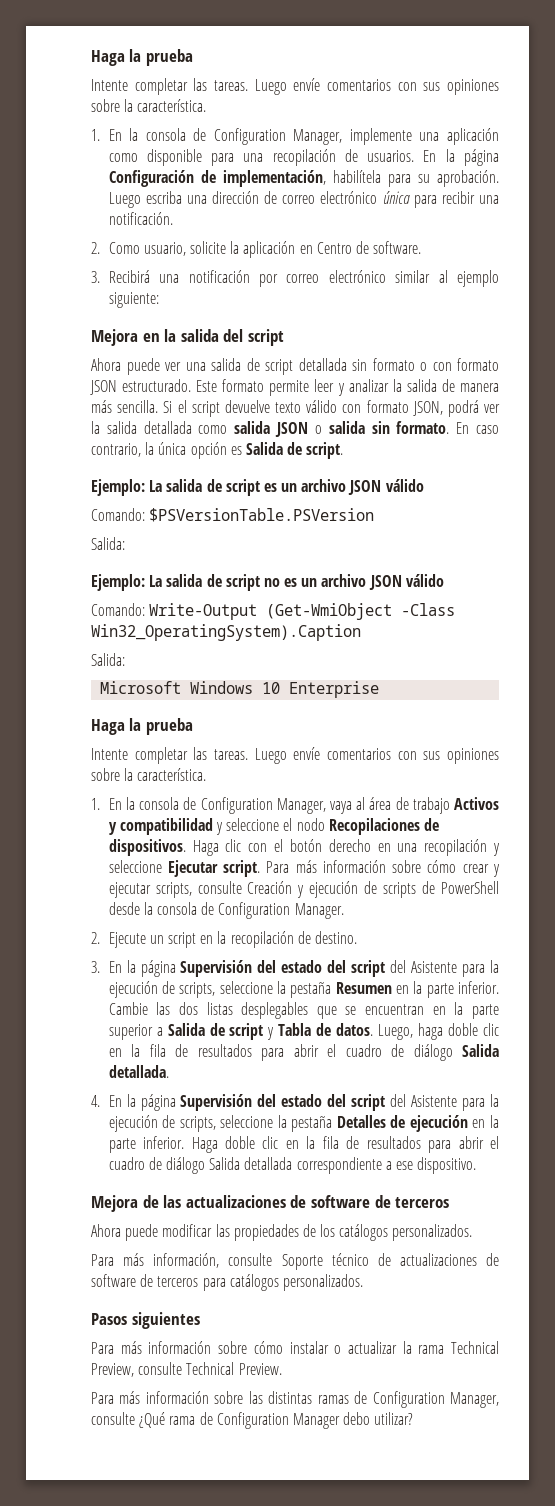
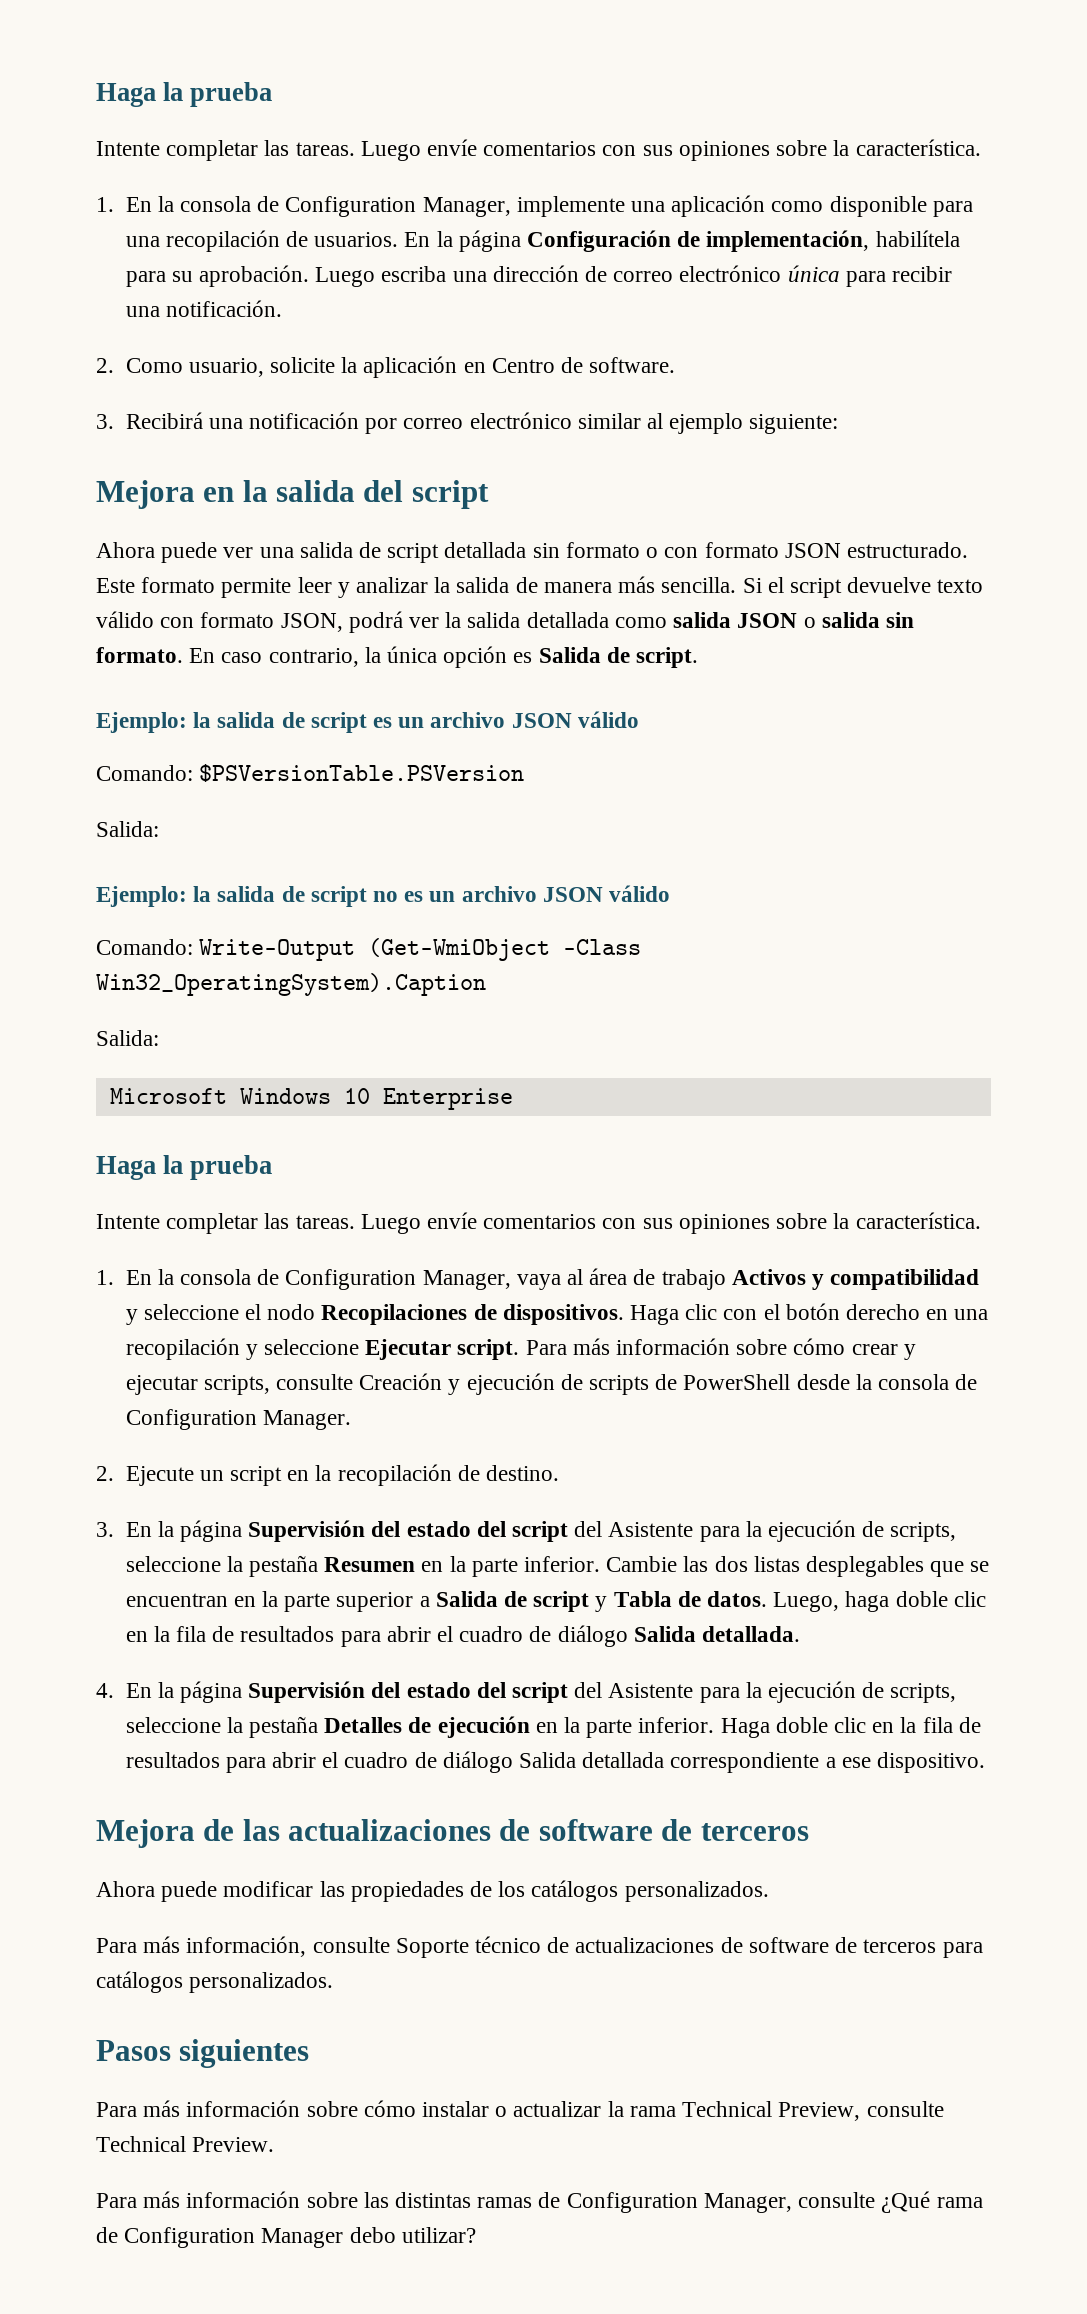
[149,480,163,492] La -> [193,712,212,728] la
[149,575,163,587] La -> [193,886,212,902] la

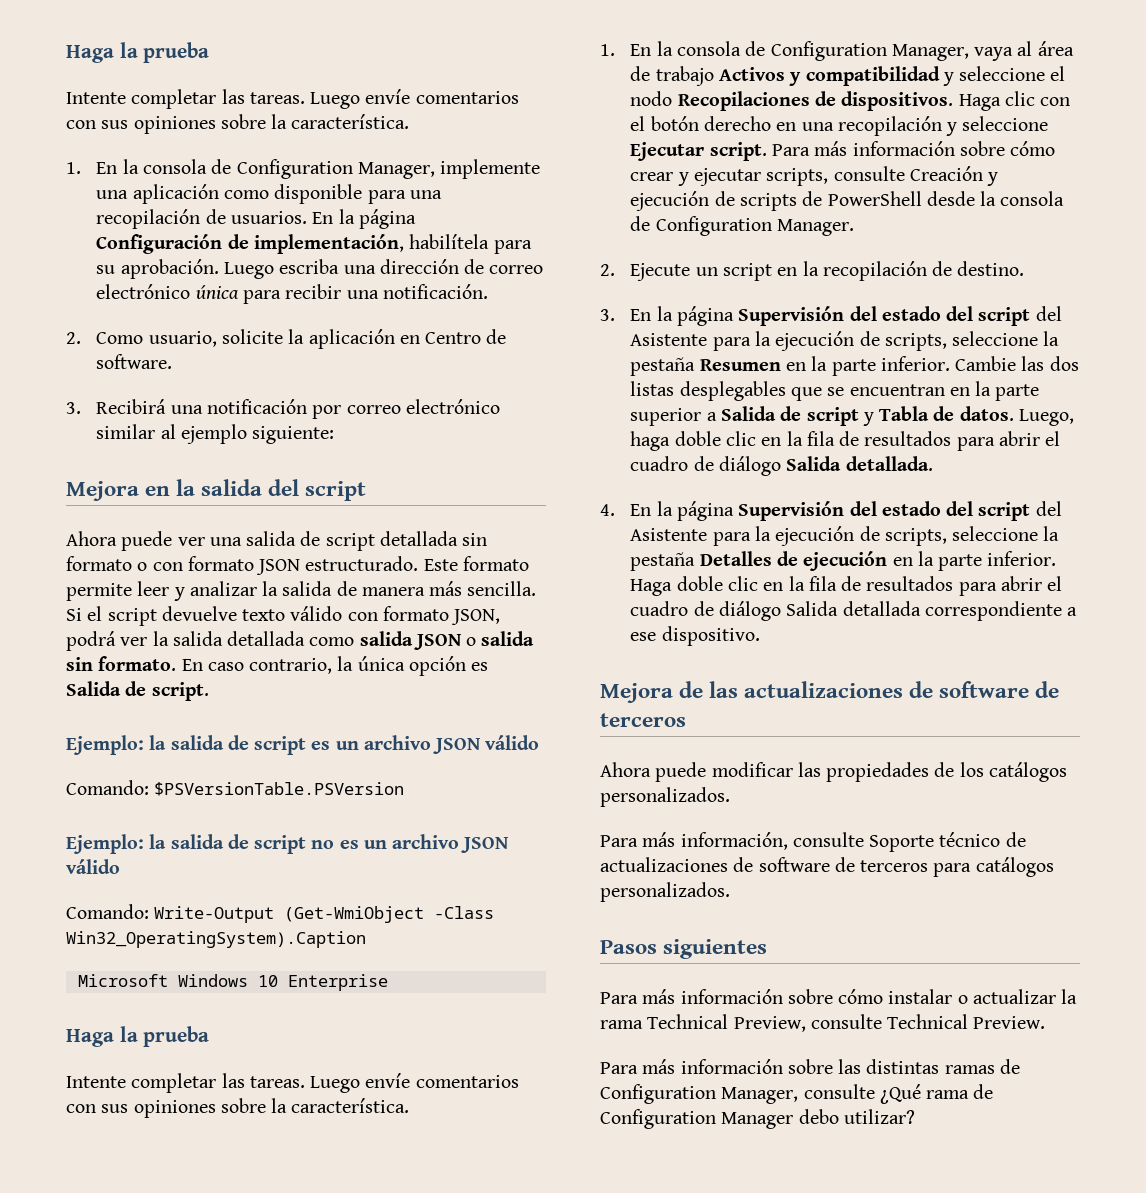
[96,821,159,837] // Salida: -> (405, 789) none
[96,1030,159,1046] // Salida: -> (366, 939) none

